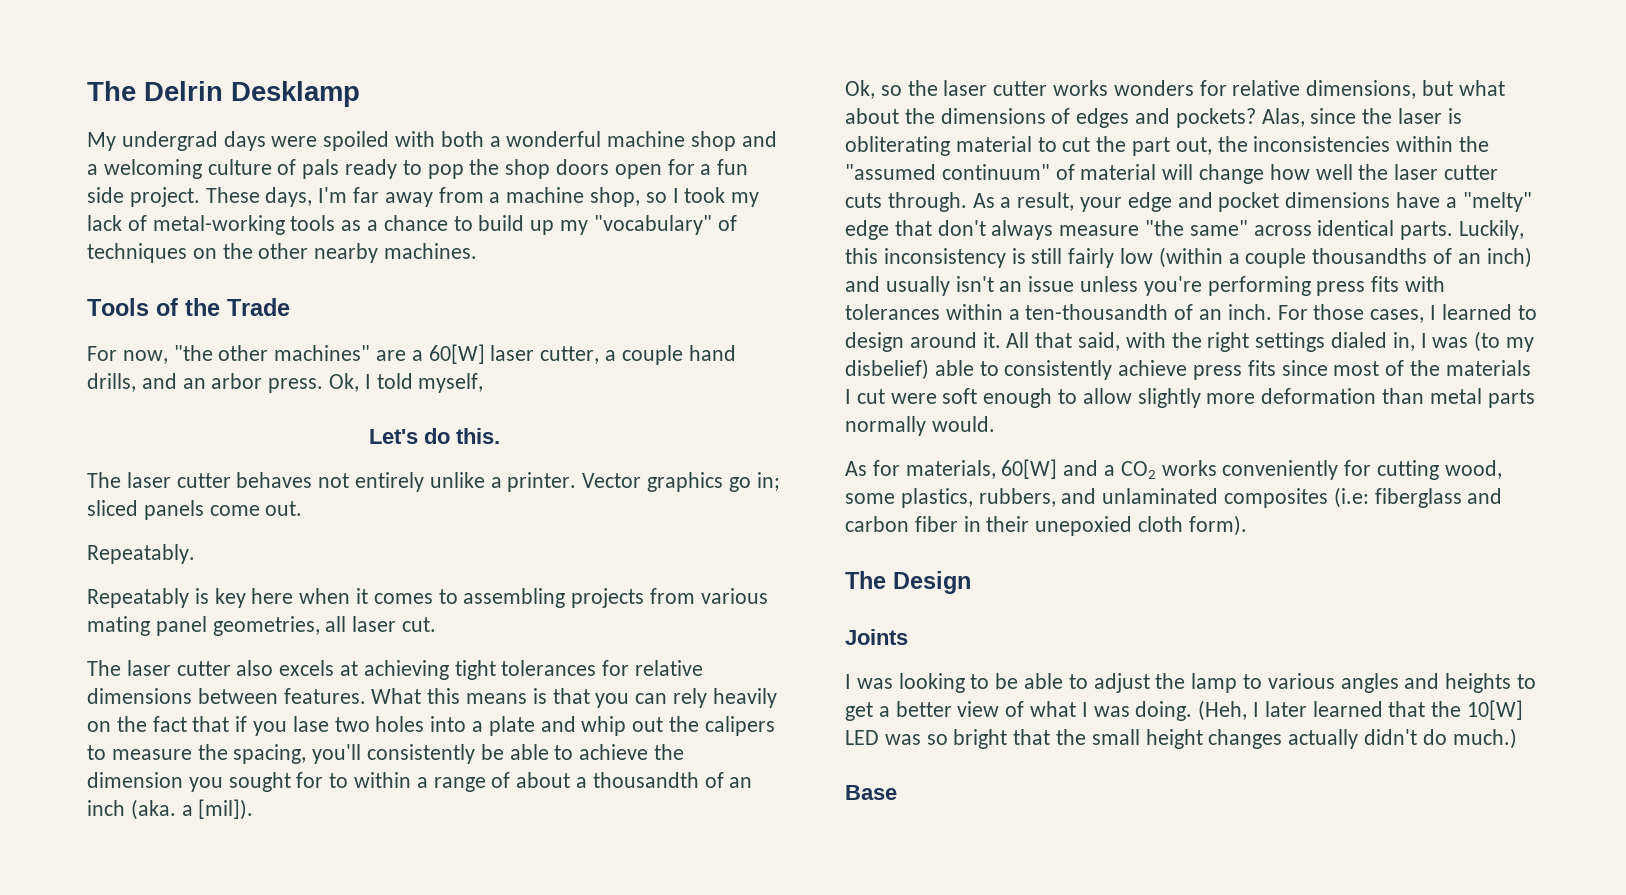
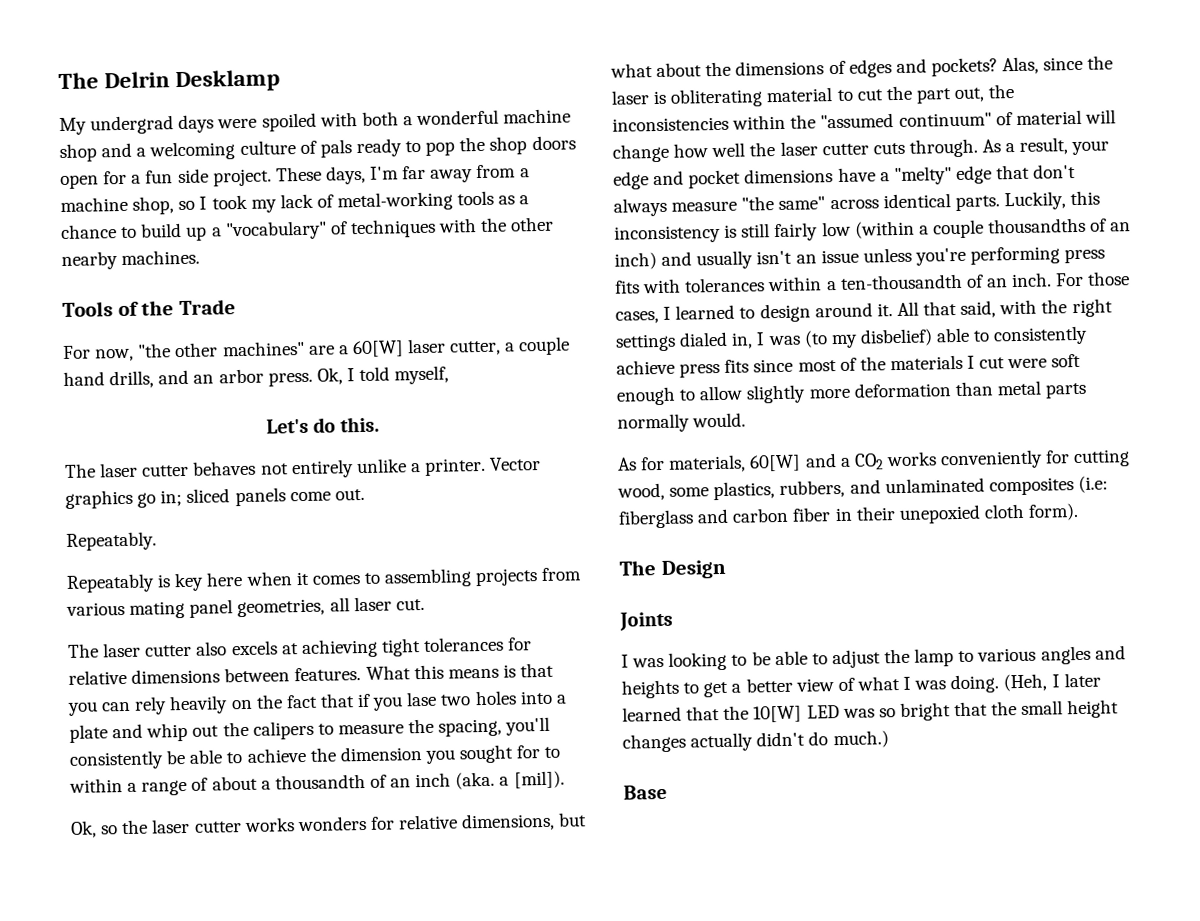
[560,220,589,235] my -> [211,227,222,237] a
[192,248,217,259] on -> [438,218,478,233] with

